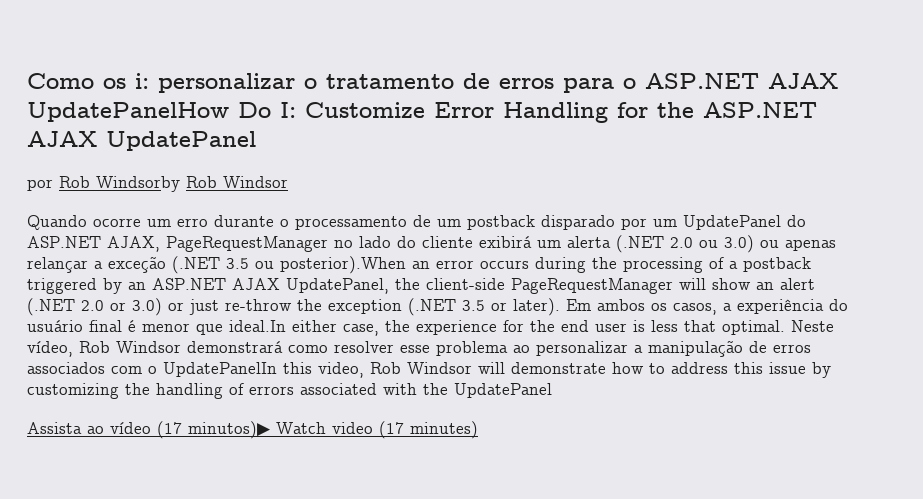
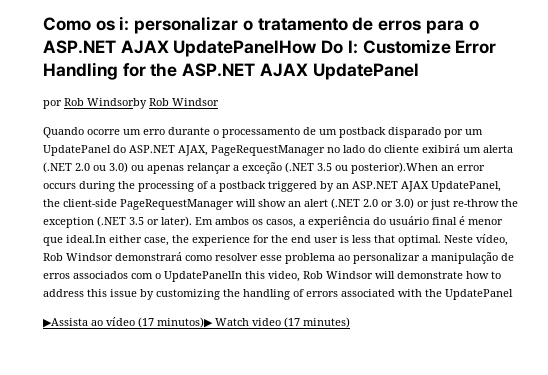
[27,422,82,434] Assista -> [43,318,88,328] ▶Assista

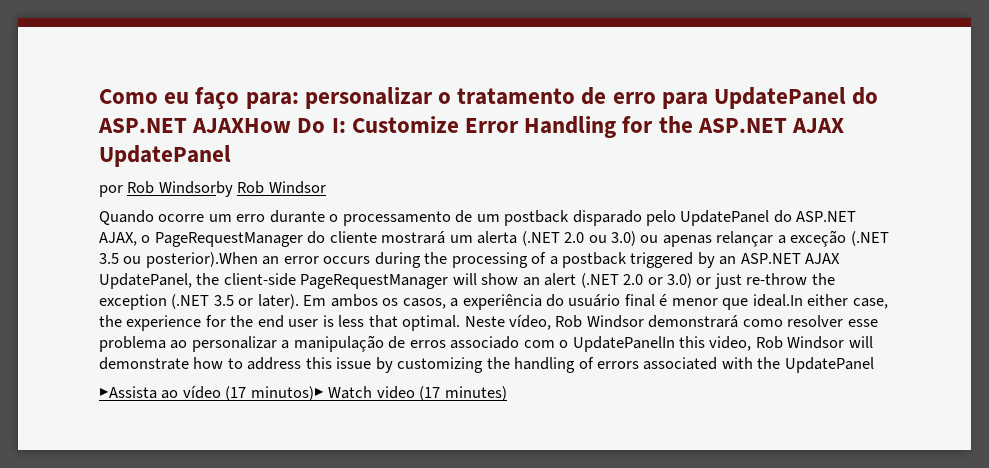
[95,16,130,31] os i: -> [164,87,299,110] eu faço para:
[378,20,479,34] [43,40,318,57] erros para o ASP.NET AJAX UpdatePanelHow -> [612,87,879,109] [98,118,292,133] erro para UpdatePanel do ASP.NET AJAXHow
[444,129,483,138] por um -> [646,210,677,226] pelo
[211,145,365,156] PageRequestManager no lado -> [141,232,303,247] o PageRequestManager
[422,144,460,153] exibirá -> [381,231,446,244] mostrará
[73,271,128,279] associados -> [450,336,520,349] associado

